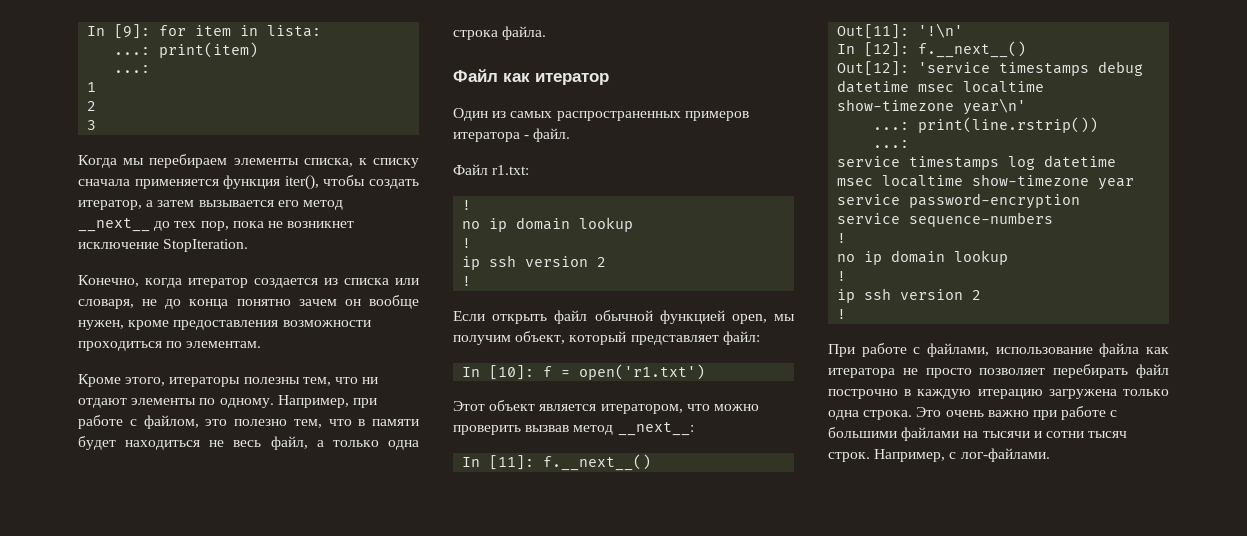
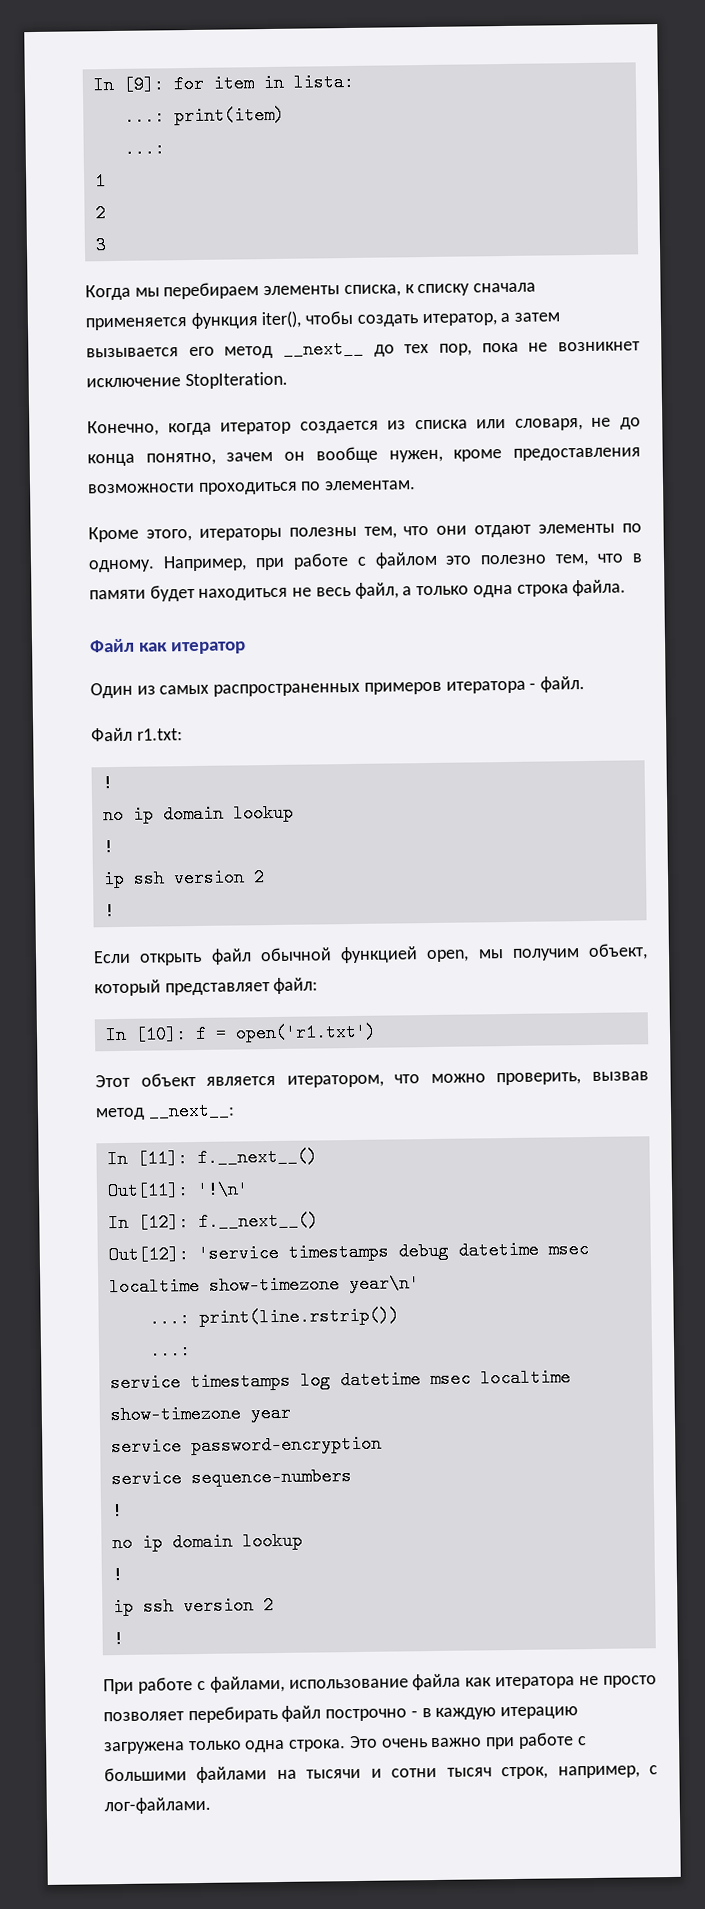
[236,299,291,306] понятно -> [145,452,216,466] понятно,
[362,377,379,384] ни -> [436,525,468,535] они
[143,415,199,429] файлом, -> [374,551,438,569] файлом
[453,425,521,435] проверить -> [496,1072,582,1086] проверить,
(898, 394) none -> [410,1710,418,1718] -
[828,449,946,462] строк. Например, -> [501,1765,640,1780] строк, например,

